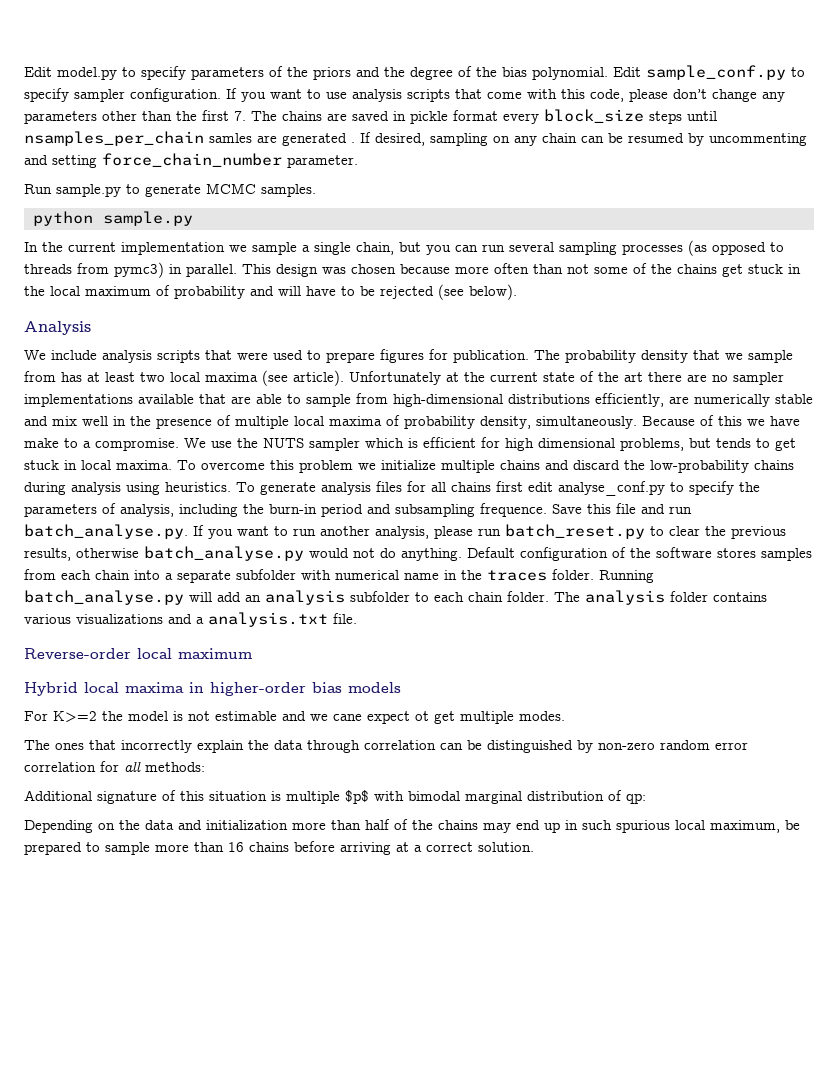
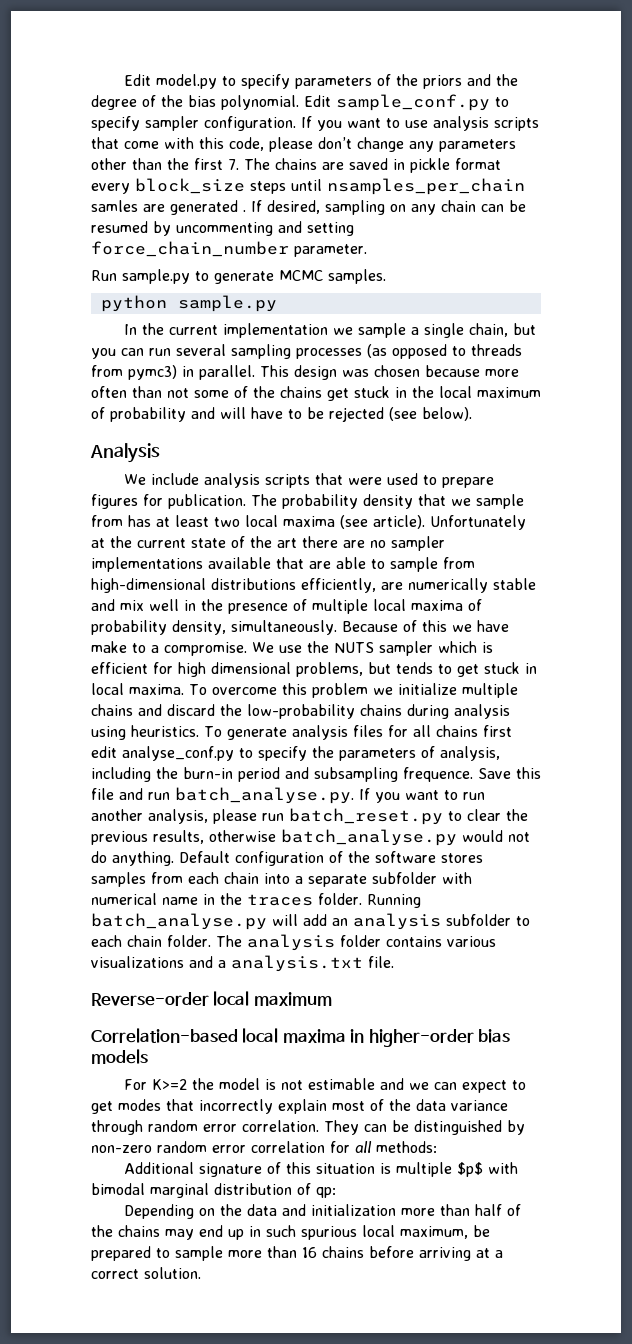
[24,682,78,696] Hybrid -> [91,1028,238,1043] Correlation-based
[333,711,565,724] [24,740,436,753] cane expect ot get multiple modes. // The ones that incorrectly explain the data through correlation -> [434,1080,527,1093] [91,1099,508,1114] [91,1120,359,1135] can expect to get modes that incorrectly explain most of the data variance through random error correlation. They

